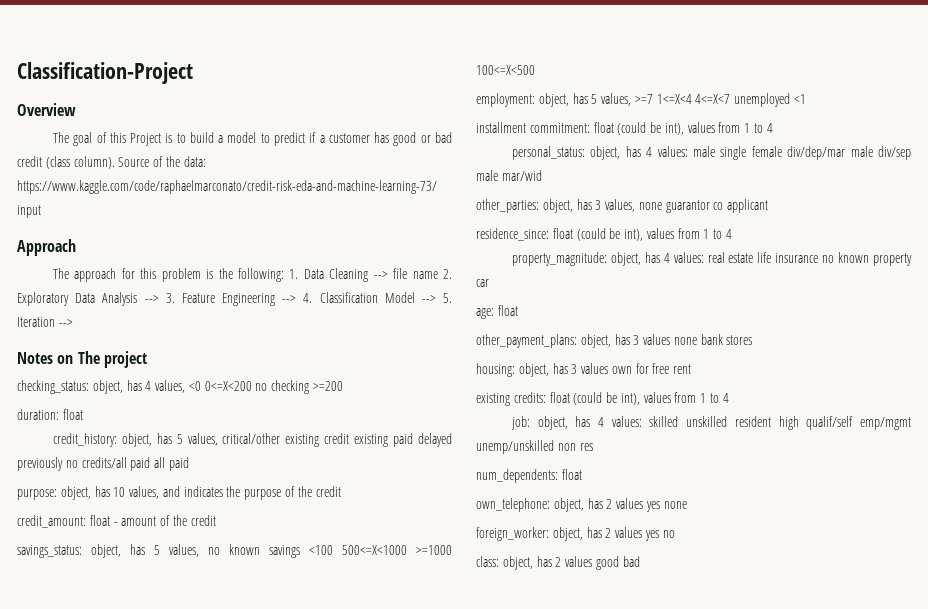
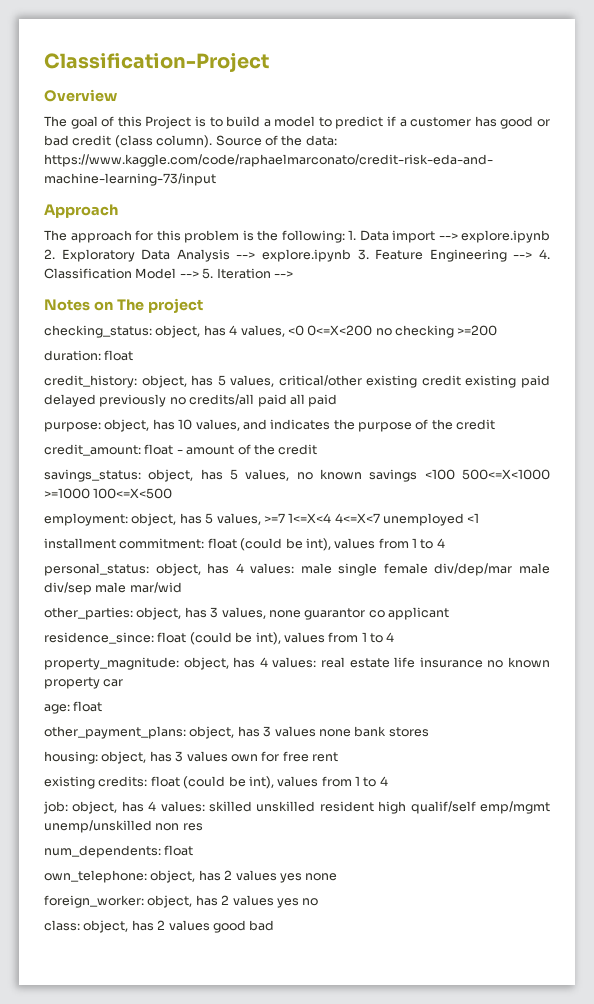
[329,268,438,282] Cleaning --> file name -> [392,230,550,243] import --> explore.ipynb
(159, 299) none -> [262,249,351,262] explore.ipynb

